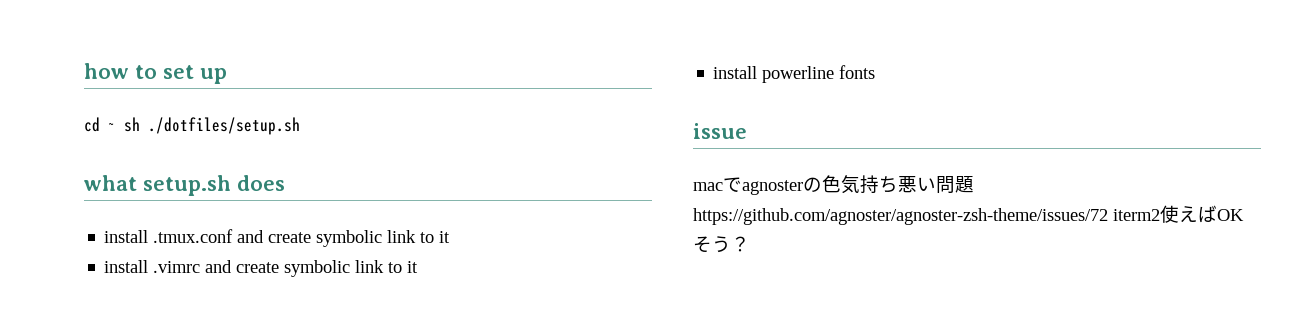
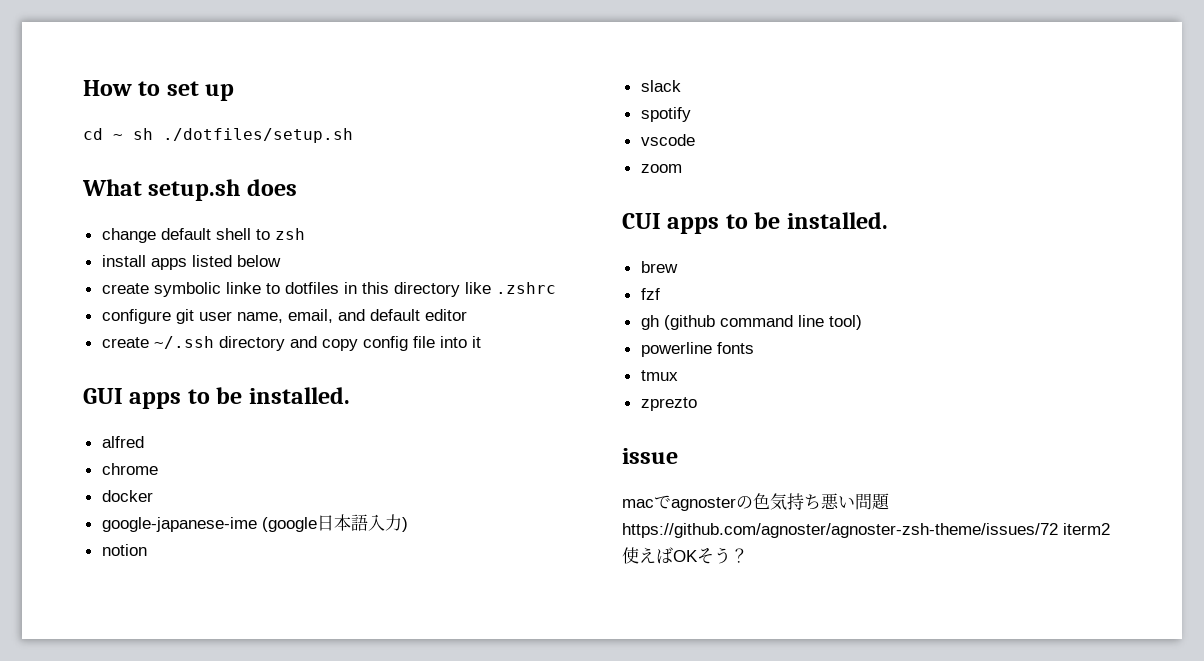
[84,63,129,79] how -> [83,80,132,96] How
[84,175,137,191] what -> [82,179,142,196] What
[104,229,451,247] [104,260,419,277] [713,66,758,79] install .tmux.conf and create symbolic link to it // install .vimrc and create symbolic link to it // install -> [101,228,305,243] [101,255,281,270] [101,282,556,297] [101,309,467,324] [101,336,481,351] [83,387,350,409] [101,436,144,448] [101,463,158,475] [101,490,153,502] [101,514,408,532] [101,544,147,556] [640,80,681,92] [640,107,691,122] [640,134,695,146] [640,164,682,173] [622,212,888,234] [640,261,678,273] [640,288,660,300] [640,315,862,330] change default shell to zsh // install apps listed below // create symbolic linke to dotfiles in this directory like .zshrc // configure git user name, email, and default editor // create ~/.ssh directory and copy config file into it // GUI apps to be installed. // alfred // chrome // docker // google-japanese-ime (google日本語入力) // notion // slack // spotify // vscode // zoom // CUI apps to be installed. // brew // fzf // gh (github command line tool) //
(876, 72) none -> [640,370,678,381] [640,397,697,411] // tmux // zprezto

